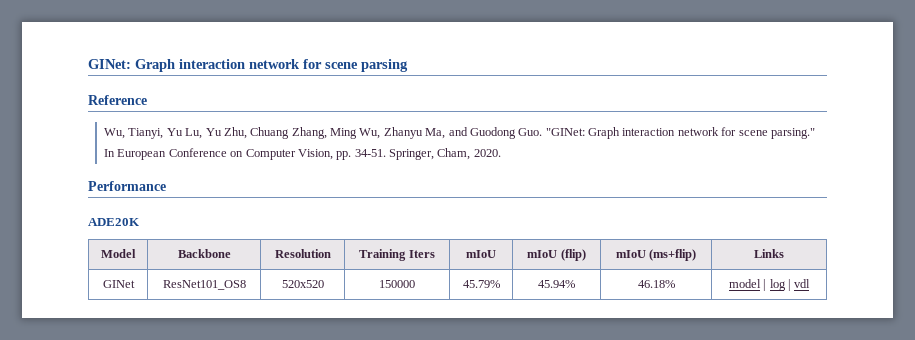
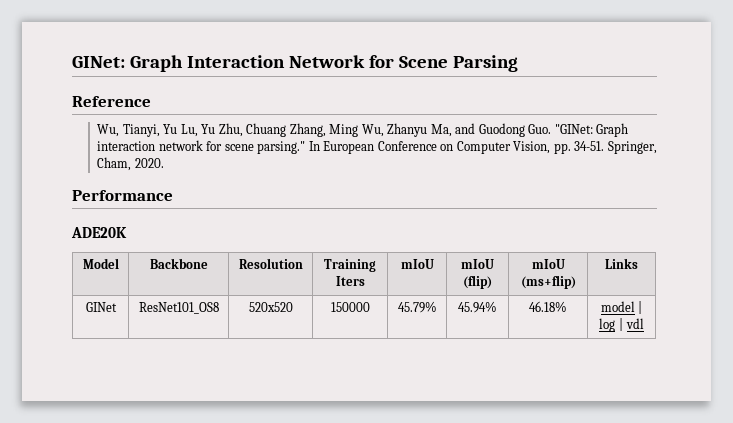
[179,59,408,72] interaction network for scene parsing -> [186,55,518,72] Interaction Network for Scene Parsing

